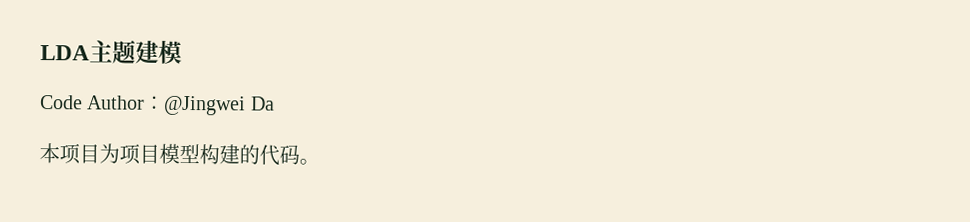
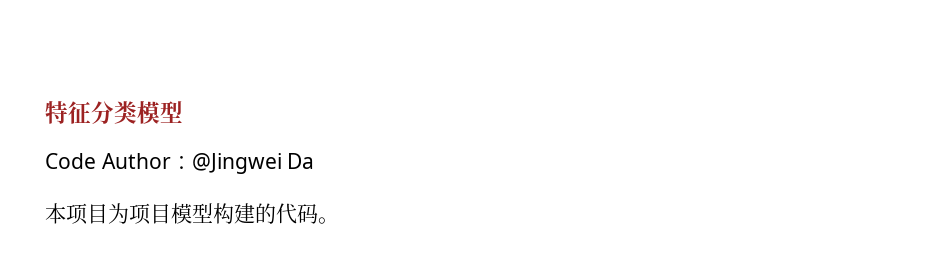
[40,39,182,64] LDA主题建模 -> [45,101,183,124] 特征分类模型

